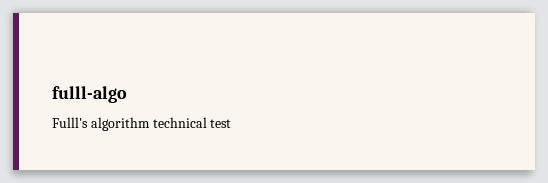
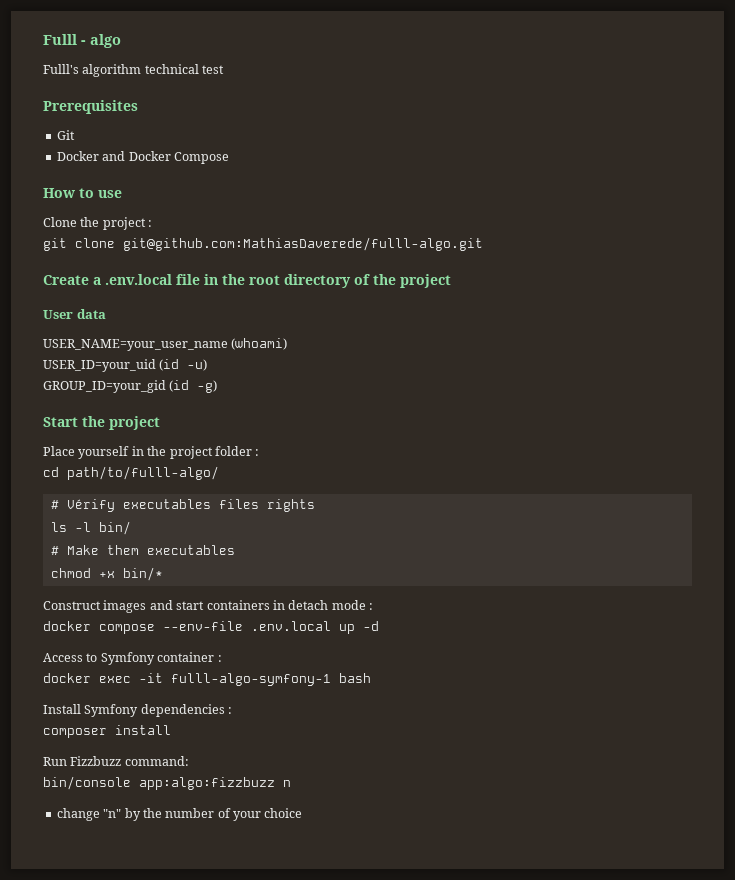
[52,86,127,103] fulll-algo -> [43,34,121,48] Fulll - algo
(232, 123) none -> [43,100,138,114] [56,130,75,140] [56,151,229,164] [43,188,122,198] [43,217,153,230] [43,237,483,251] [43,274,451,288] [43,309,106,319] [43,338,288,351] [43,359,208,372] [43,380,218,393] [43,416,160,430] [43,446,260,459] [43,466,219,480] [50,499,315,512] [50,521,131,535] [50,545,235,555] [50,567,163,581] [43,600,373,613] [43,621,379,634] [43,652,222,665] [43,673,371,686] [43,704,233,717] [43,725,171,738] [43,756,189,766] [43,776,291,790] [56,808,303,821] // Prerequisites // Git // Docker and Docker Compose // How to use // Clone the project : // git clone git@github.com:MathiasDaverede/fulll-algo.git // Create a .env.local file in the root directory of the project // User data // USER_NAME=your_user_name (whoami) // USER_ID=your_uid (id -u) // GROUP_ID=your_gid (id -g) // Start the project // Place yourself in the project folder : // cd path/to/fulll-algo/ // # Vérify executables files rights // ls -l bin/ // # Make them executables // chmod +x bin/* // Construct images and start containers in detach mode : // docker compose --env-file .env.local up -d // Access to Symfony container : // docker exec -it fulll-algo-symfony-1 bash // Install Symfony dependencies : // composer install // Run Fizzbuzz command: // bin/console app:algo:fizzbuzz n // change "n" by the number of your choice

